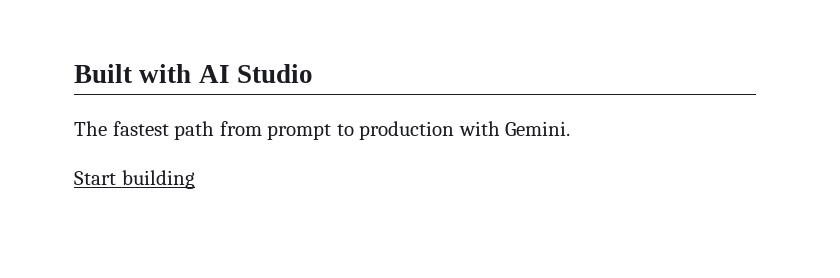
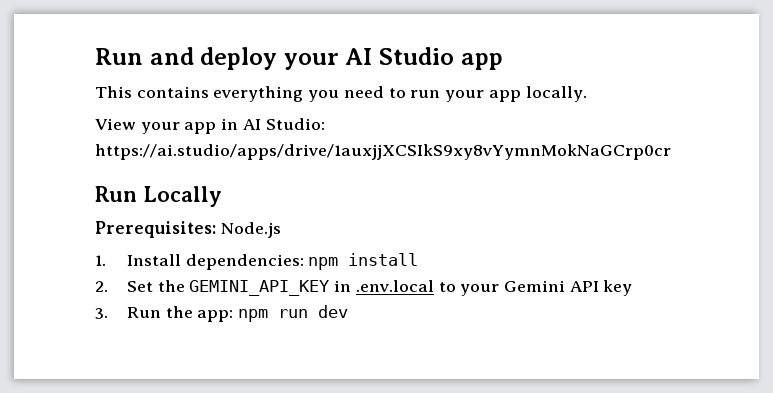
[74,64,313,83] [74,121,571,140] [74,170,195,189] Built with AI Studio // The fastest path from prompt to production with Gemini. // Start building -> [95,47,503,70] [95,86,587,102] [95,118,325,134] [95,144,671,160] [95,186,222,207] [95,221,281,238] [95,253,419,270] [95,280,633,296] [95,305,349,322] Run and deploy your AI Studio app // This contains everything you need to run your app locally. // View your app in AI Studio: https://ai.studio/apps/drive/1auxjjXCSIkS9xy8vYymnMokNaGCrp0cr // Run Locally // Prerequisites: Node.js // 1. Install dependencies: npm install // 2. Set the GEMINI_API_KEY in .env.local to your Gemini API key // 3. Run the app: npm run dev

